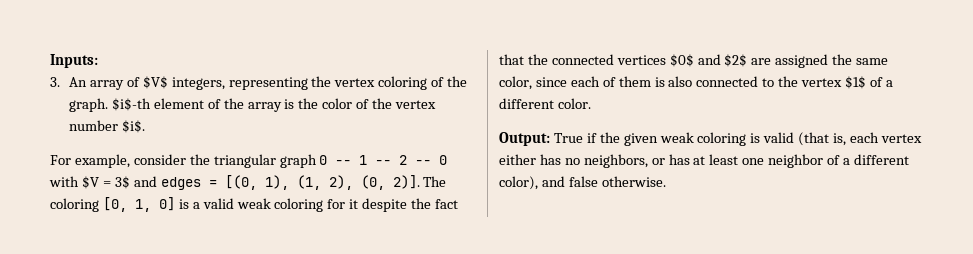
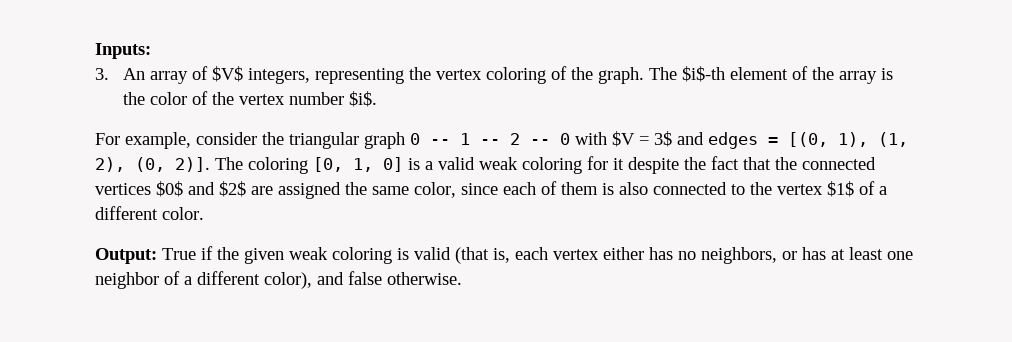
(108, 105) none -> [649,67,678,80] The

